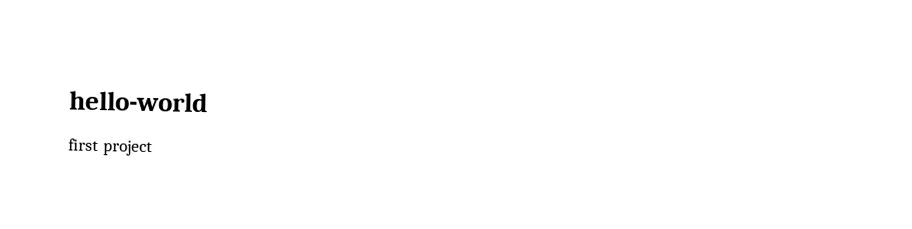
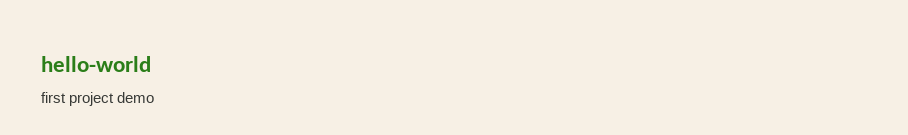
(153, 148) none -> [117,92,155,103] demo

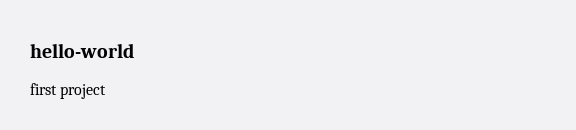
[117,92,155,103] demo -> (107, 91) none

